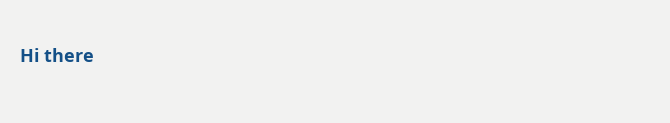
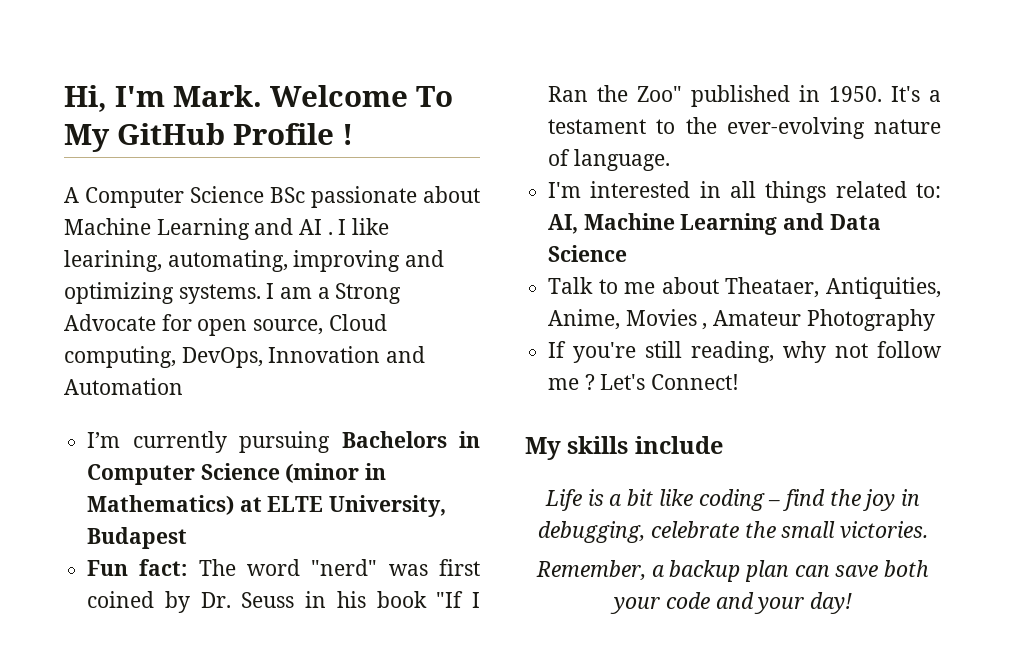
[20,48,94,62] Hi there -> [64,85,453,112] [64,123,353,152] [64,186,480,208] [64,218,390,240] [64,250,445,272] [64,282,402,304] [64,314,387,336] [64,346,426,368] [64,378,183,395] [87,431,480,453] [87,463,387,485] [87,495,447,517] [87,527,188,549] [87,559,480,576] [87,591,480,613] [548,85,941,107] [548,117,941,139] [548,149,670,171] [548,181,941,203] [548,213,881,235] [548,245,628,262] [548,277,941,299] [548,309,935,331] [548,341,942,363] [548,374,740,390] [525,436,723,460] [545,489,920,511] [538,521,928,543] [535,560,930,582] [610,592,852,614] Hi, I'm Mark. Welcome To My GitHub Profile ! // A Computer Science BSc passionate about Machine Learning and AI . I like learining, automating, improving and optimizing systems. I am a Strong Advocate for open source, Cloud computing, DevOps, Innovation and Automation // I’m currently pursuing Bachelors in Computer Science (minor in Mathematics) at ELTE University, Budapest // Fun fact: The word "nerd" was first coined by Dr. Seuss in his book "If I Ran the Zoo" published in 1950. It's a testament to the ever-evolving nature of language. // I'm interested in all things related to: AI, Machine Learning and Data Science // Talk to me about Theataer, Antiquities, Anime, Movies , Amateur Photography // If you're still reading, why not follow me ? Let's Connect! // My skills include // Life is a bit like coding – find the joy in debugging, celebrate the small victories. // Remember, a backup plan can save both your code and your day!

